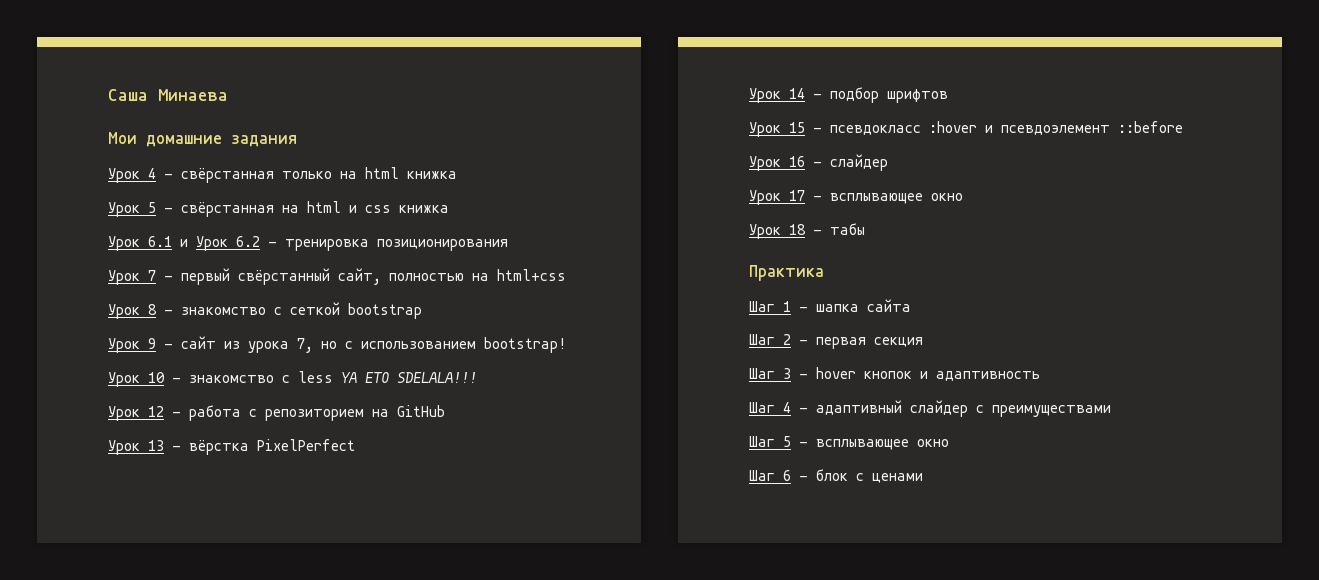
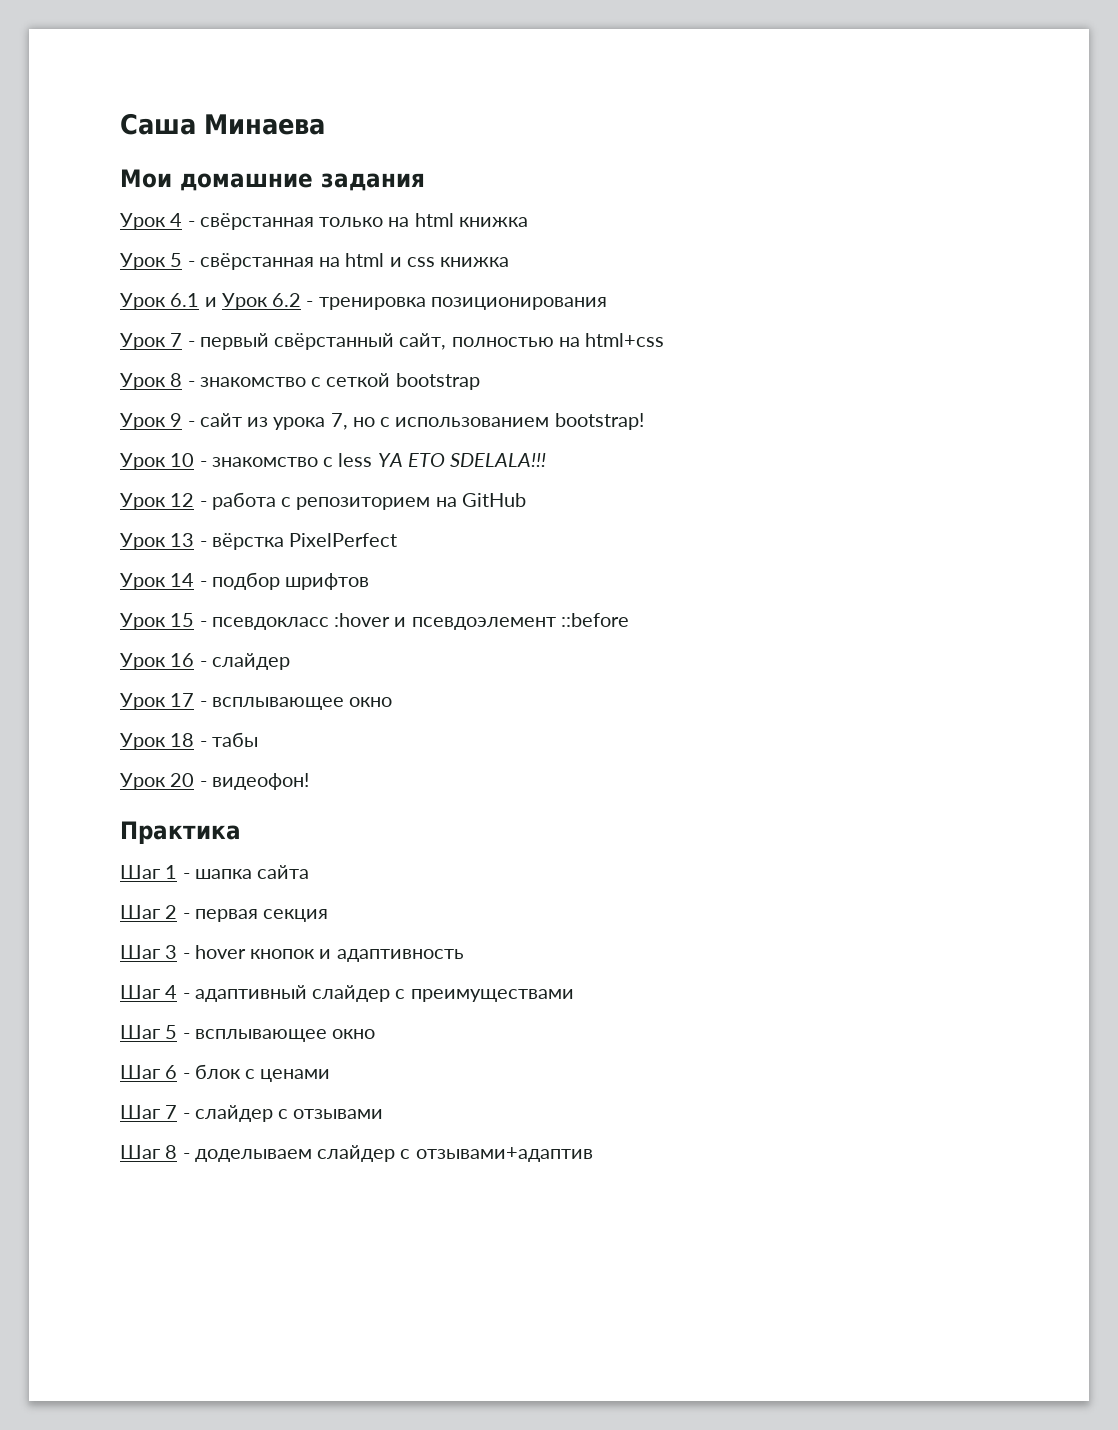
(865, 229) none -> [120,773,309,790] // Урок 20 - видеофон!
(923, 478) none -> [120,1105,384,1122] [120,1145,593,1162] // Шаг 7 - слайдер с отзывами // Шаг 8 - доделываем слайдер с отзывами+адаптив

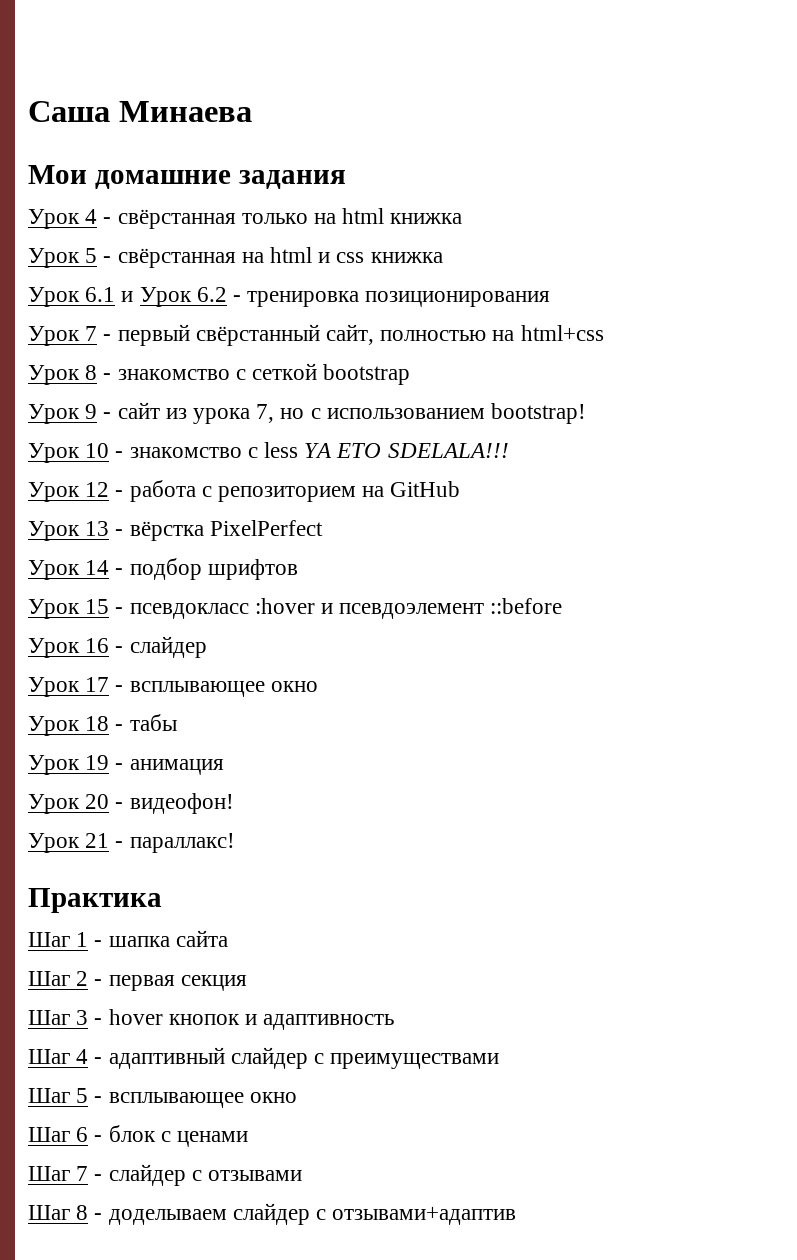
(258, 739) none -> [28,755,224,775] // Урок 19 - анимация
(309, 781) none -> [28,833,235,853] // Урок 21 - параллакс!

